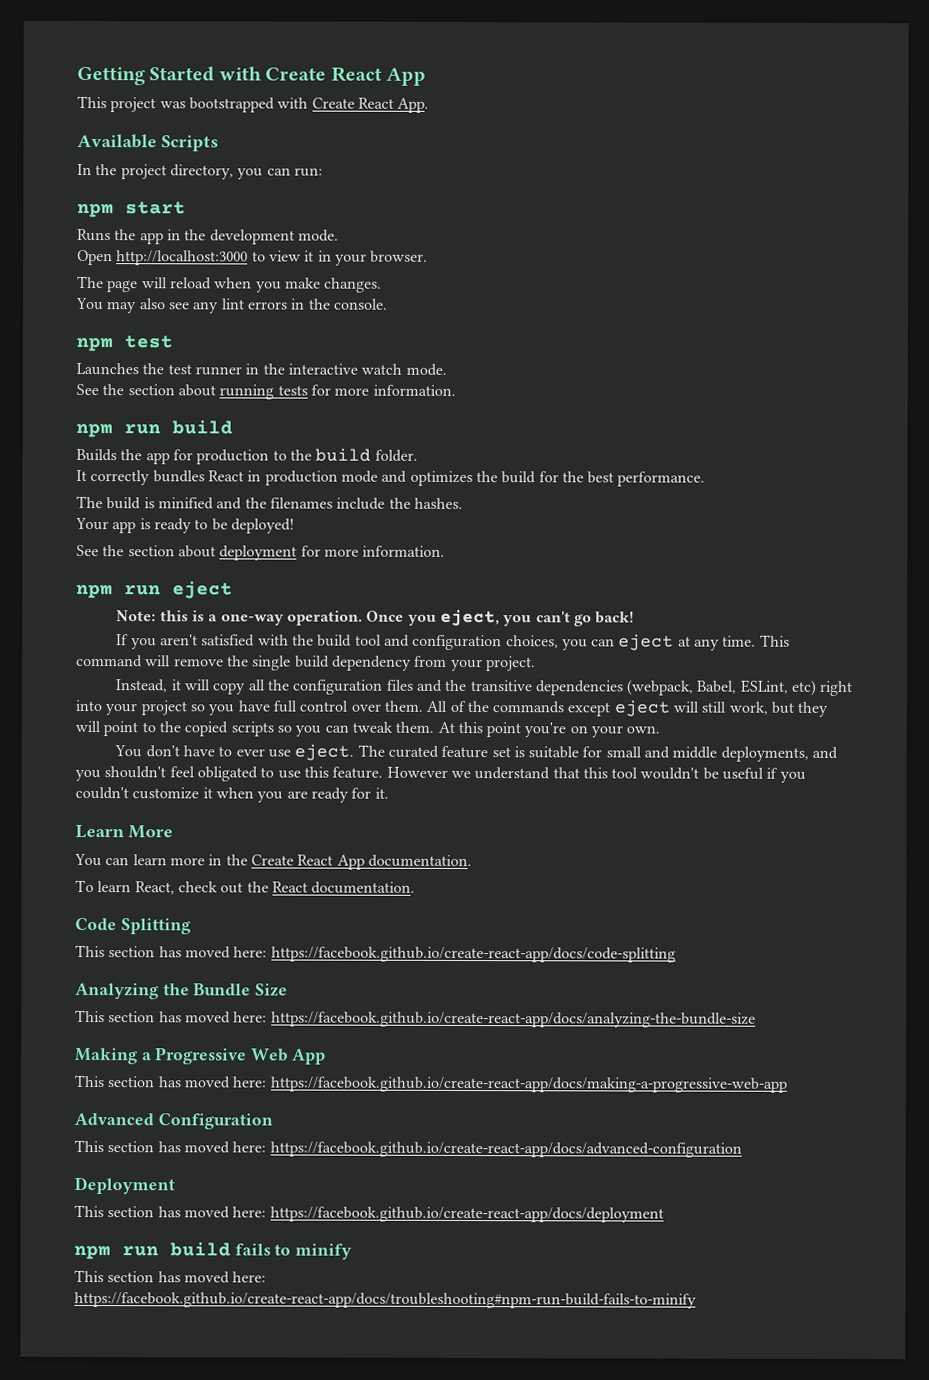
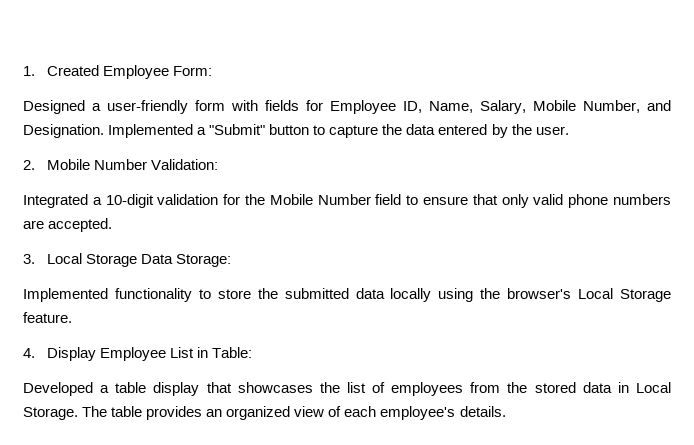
[77,66,426,86] [77,95,430,113] [77,133,219,152] [77,163,323,180] [77,201,186,218] [77,228,339,245] [77,249,429,266] [77,275,383,293] [75,297,388,314] [76,335,173,352] [76,362,447,376] [76,383,456,400] [76,420,233,438] [76,448,418,465] [76,469,706,487] [76,495,463,510] [75,517,295,534] [76,544,446,561] [76,581,233,599] [116,609,635,627] [116,634,790,651] [76,654,536,672] [115,679,854,697] [75,699,829,717] [75,720,661,738] [114,744,839,762] [75,766,806,783] [75,786,389,803] [75,824,173,839] [74,853,472,870] [75,879,416,895] [75,917,191,935] [75,944,676,963] [75,982,289,1000] [75,1009,756,1028] [75,1047,326,1065] [74,1074,787,1093] [74,1112,273,1130] [74,1139,742,1158] [74,1176,175,1195] [74,1204,664,1223] [74,1242,353,1260] [74,1269,267,1284] [74,1291,697,1309] Getting Started with Create React App // This project was bootstrapped with Create React App. // Available Scripts // In the project directory, you can run: // npm start // Runs the app in the development mode. // Open http://localhost:3000 to view it in your browser. // The page will reload when you make changes. // You may also see any lint errors in the console. // npm test // Launches the test runner in the interactive watch mode. // See the section about running tests for more information. // npm run build // Builds the app for production to the build folder. // It correctly bundles React in production mode and optimizes the build for the best performance. // The build is minified and the filenames include the hashes. // Your app is ready to be deployed! // See the section about deployment for more information. // npm run eject // Note: this is a one-way operation. Once you eject, you can't go back! // If you aren't satisfied with the build tool and configuration choices, you can eject at any time. This command will remove the single build dependency from your project. // Instead, it will copy all the configuration files and the transitive dependencies (webpack, Babel, ESLint, etc) right into your project so you have full control over them. All of the commands except eject will still work, but they will point to the copied scripts so you can tweak them. At this point you're on your own. // You don't have to ever use eject. The curated feature set is suitable for small and middle deployments, and you shouldn't feel obligated to use this feature. However we understand that this tool wouldn't be useful if you couldn't customize it when you are ready for it. // Learn More // You can learn more in the Create React App documentation. // To learn React, check out the React documentation. // Code Splitting // This section has moved here: https://facebook.github.io/create-react-app/docs/code-splitting // Analyzing the Bundle Size // This section has moved here: https://facebook.github.io/create-react-app/docs/analyzing-the-bundle-size // Making a Progressive Web App // This section has moved here: https://facebook.github.io/create-react-app/docs/making-a-progressive-web-app // Advanced Configuration // This section has moved here: https://facebook.github.io/create-react-app/docs/advanced-configuration // Deployment // This section has moved here: https://facebook.github.io/create-react-app/docs/deployment // npm run build fails to minify // This section has moved here: https://facebook.github.io/create-react-app/docs/troubleshooting#npm-run-build-fails-to-minify -> [23,65,213,79] [23,100,671,114] [23,124,569,138] [23,159,219,170] [23,194,671,208] [23,218,113,232] [23,253,232,267] [23,288,671,302] [23,312,72,323] [23,347,253,361] [23,382,671,396] [23,406,506,420] 1. Created Employee Form: // Designed a user-friendly form with fields for Employee ID, Name, Salary, Mobile Number, and Designation. Implemented a "Submit" button to capture the data entered by the user. // 2. Mobile Number Validation: // Integrated a 10-digit validation for the Mobile Number field to ensure that only valid phone numbers are accepted. // 3. Local Storage Data Storage: // Implemented functionality to store the submitted data locally using the browser's Local Storage feature. // 4. Display Employee List in Table: // Developed a table display that showcases the list of employees from the stored data in Local Storage. The table provides an organized view of each employee's details.

